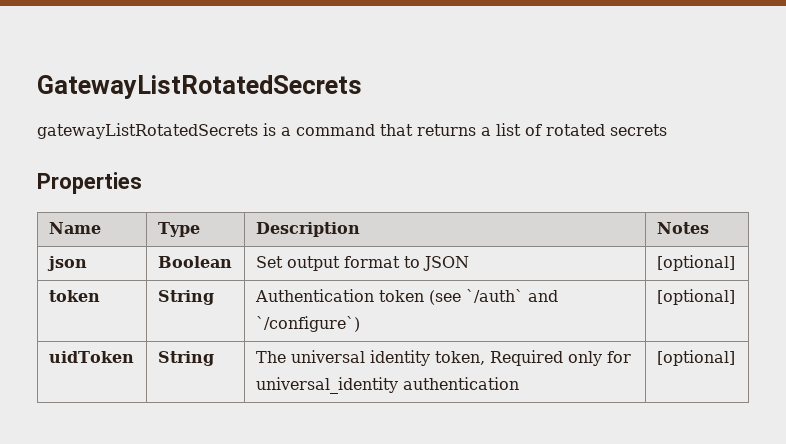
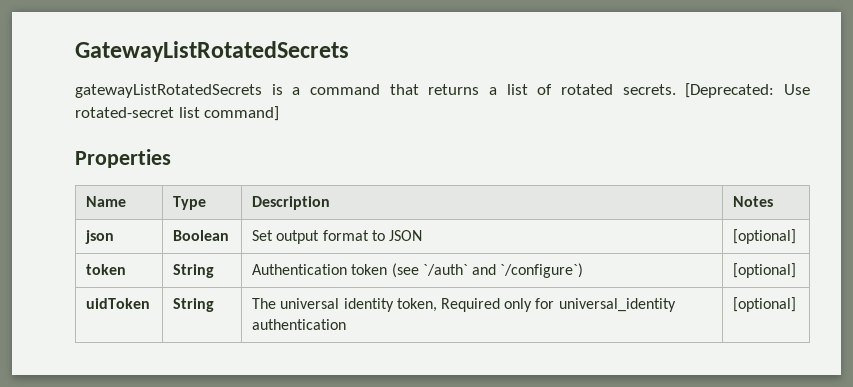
[610,124,667,136] secrets -> [622,83,810,98] [75,106,280,121] secrets. [Deprecated: Use rotated-secret list command]

